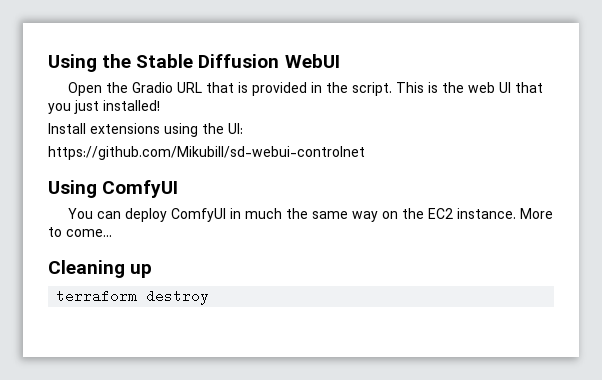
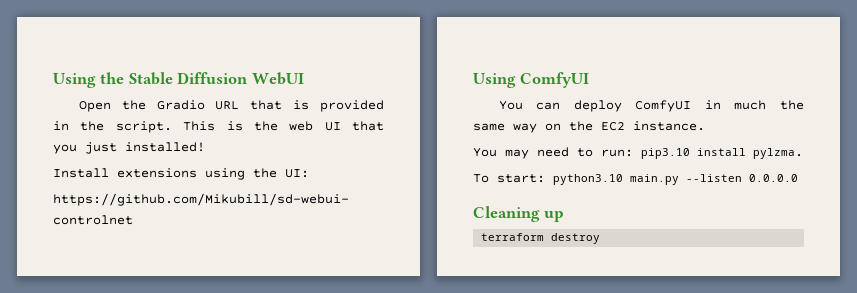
[519,208,553,219] [48,227,112,237] More to come... -> [473,147,803,159] [473,174,798,185] // You may need to run: pip3.10 install pylzma. // To start: python3.10 main.py --listen 0.0.0.0

